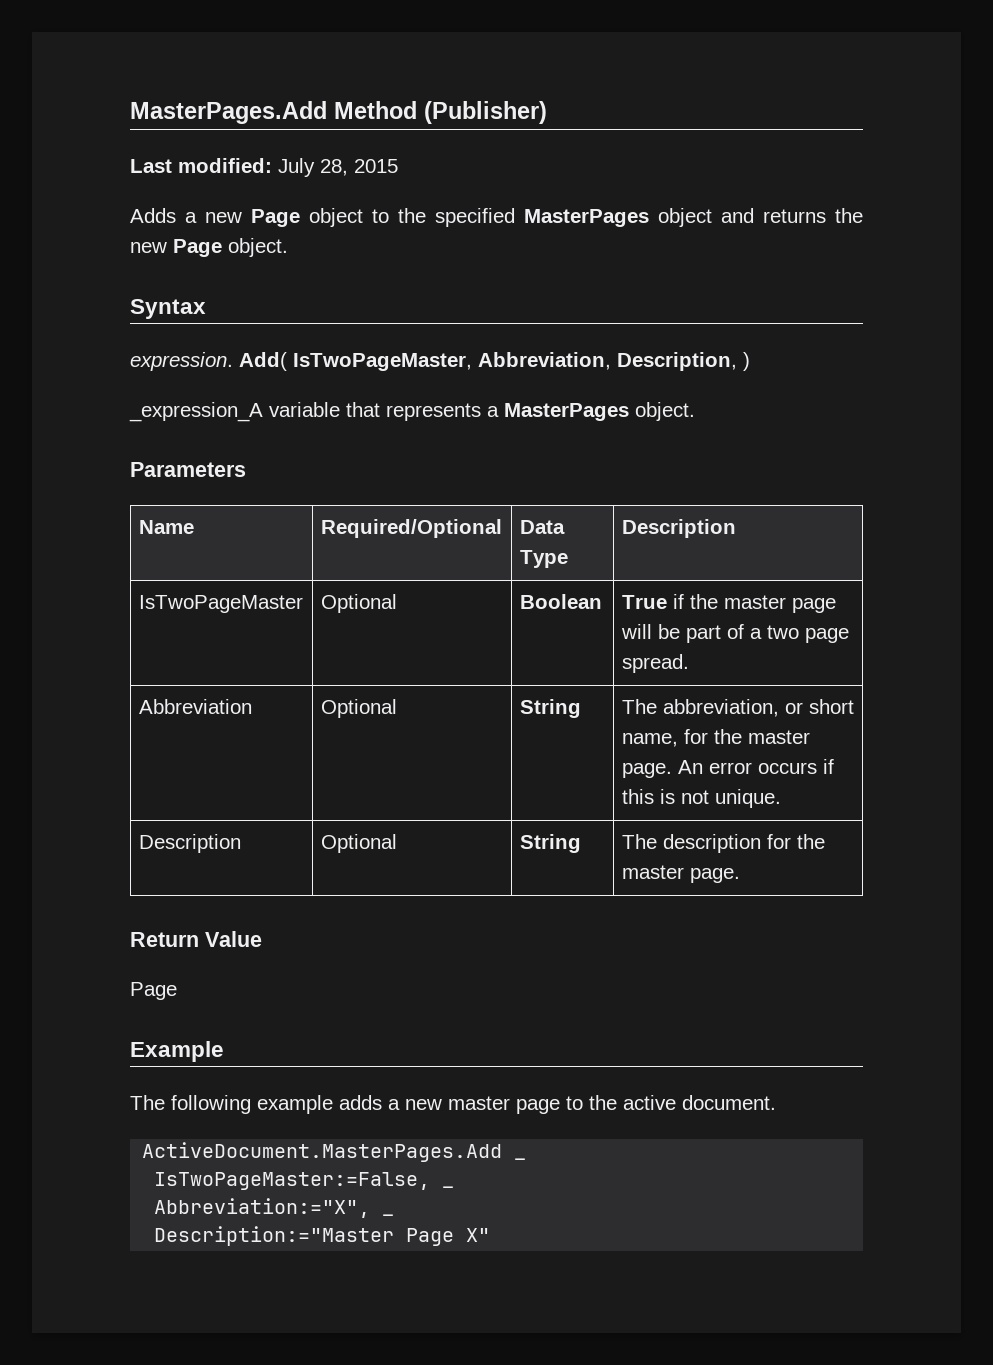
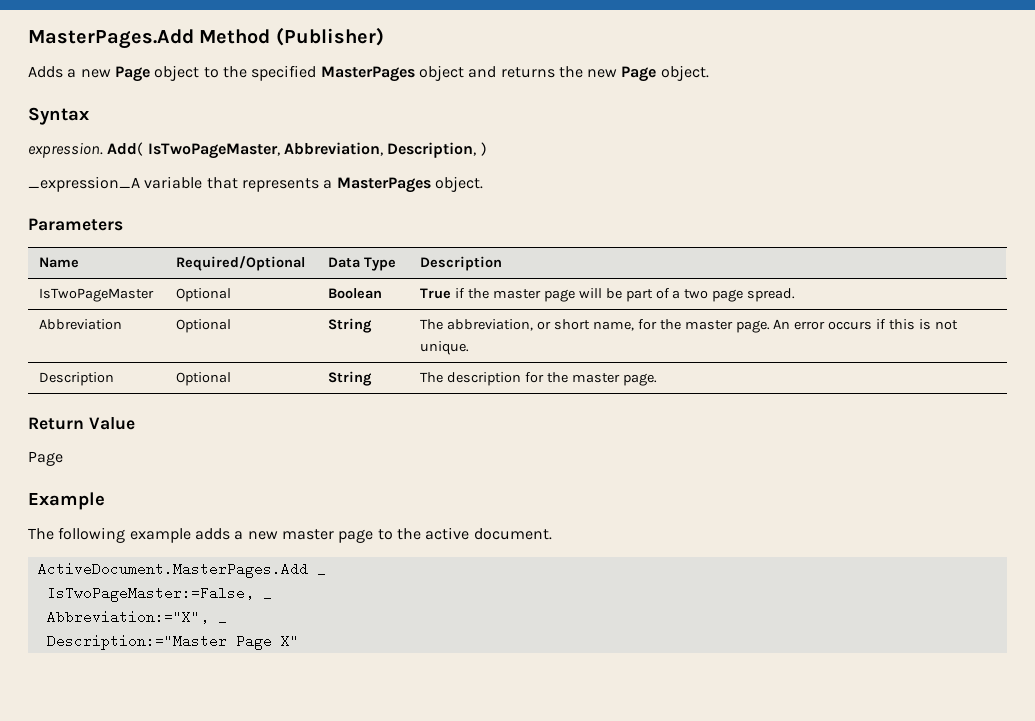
[130,158,398,177] // Last modified: July 28, 2015 -> (384, 36) none

